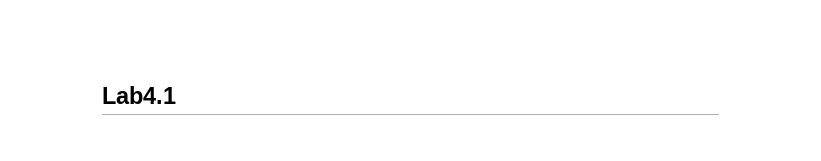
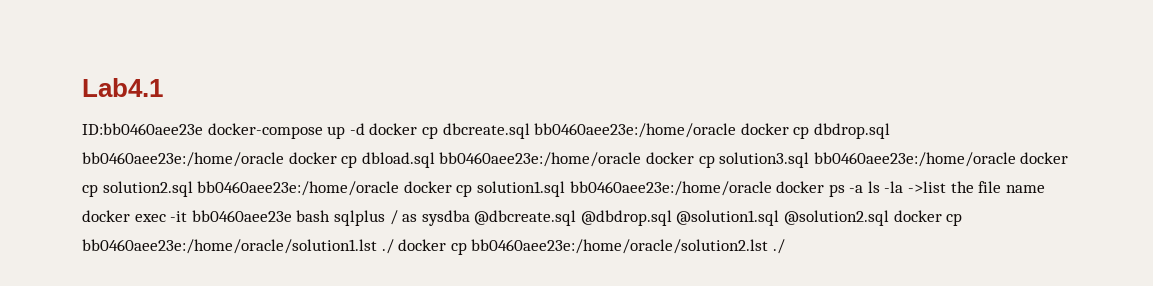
(176, 95) none -> [82,123,890,139] [82,152,1069,168] [82,181,1045,197] [82,210,963,226] [82,239,785,255] // ID:bb0460aee23e docker-compose up -d docker cp dbcreate.sql bb0460aee23e:/home/oracle docker cp dbdrop.sql bb0460aee23e:/home/oracle docker cp dbload.sql bb0460aee23e:/home/oracle docker cp solution3.sql bb0460aee23e:/home/oracle docker cp solution2.sql bb0460aee23e:/home/oracle docker cp solution1.sql bb0460aee23e:/home/oracle docker ps -a ls -la ->list the file name docker exec -it bb0460aee23e bash sqlplus / as sysdba @dbcreate.sql @dbdrop.sql @solution1.sql @solution2.sql docker cp bb0460aee23e:/home/oracle/solution1.lst ./ docker cp bb0460aee23e:/home/oracle/solution2.lst ./

